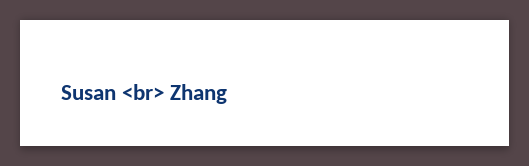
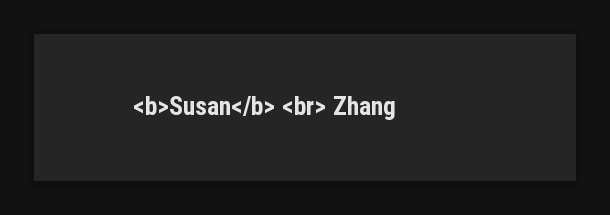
[61,85,116,100] Susan -> [133,96,275,116] <b>Susan</b>

